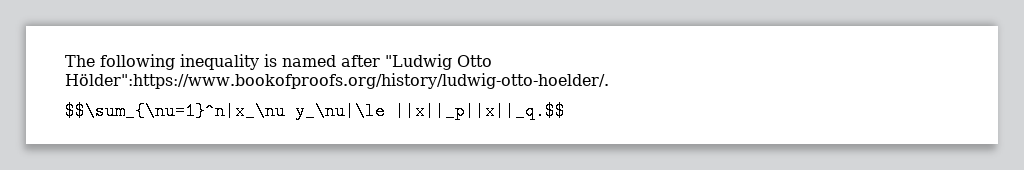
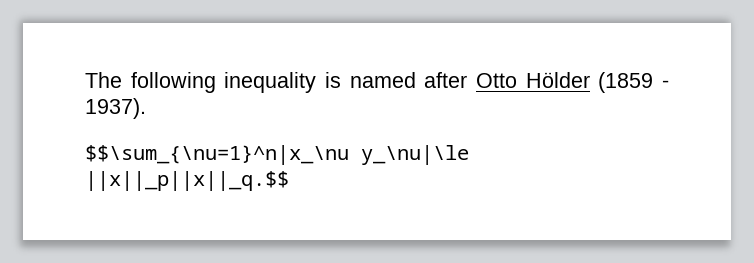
[385,54,492,70] [65,73,609,89] "Ludwig Otto Hölder":https://www.bookofproofs.org/history/ludwig-otto-hoelder/. -> [476,72,669,93] [85,98,146,119] Otto Hölder (1859 - 1937).

